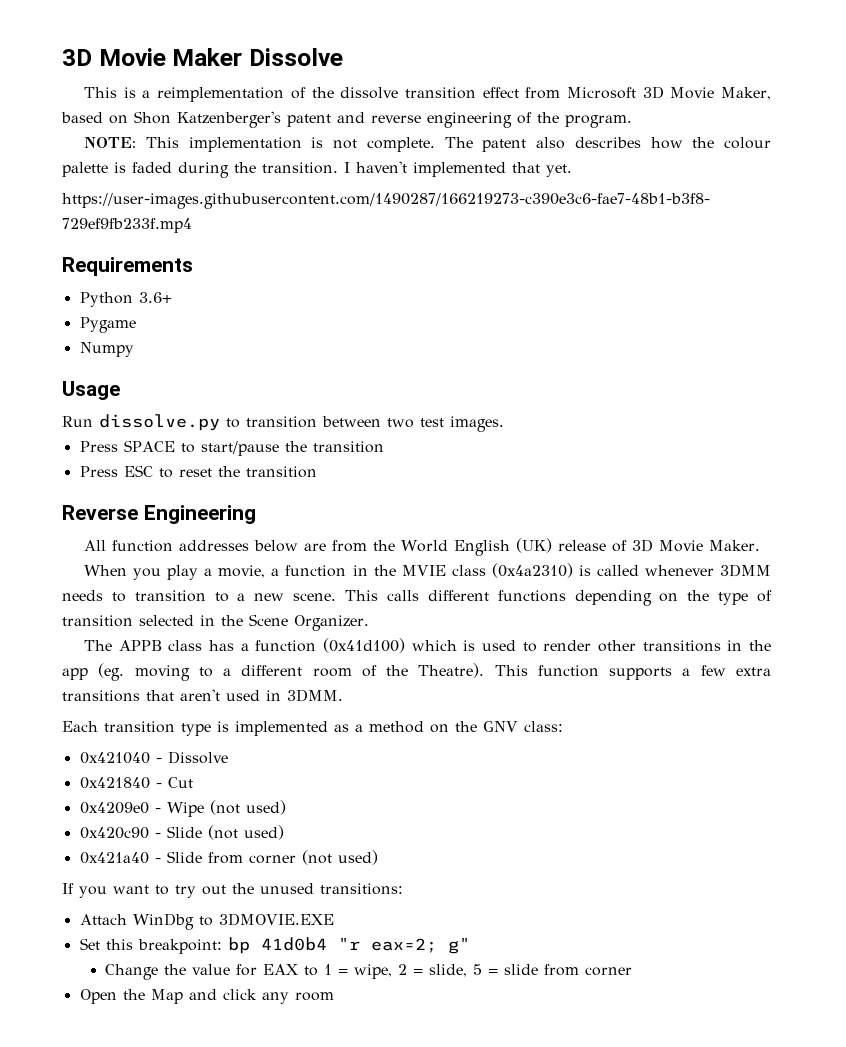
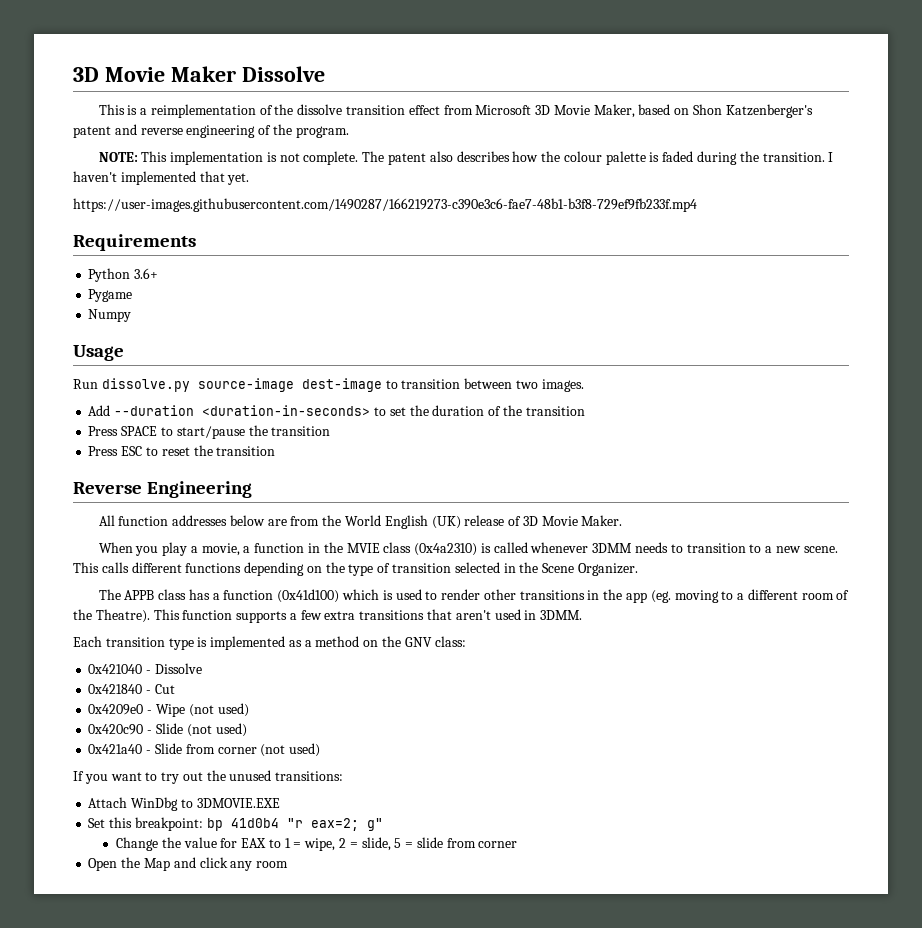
(220, 422) none -> [197,378,382,392] source-image dest-image
[420,418,444,427] test -> (538, 384) none
(504, 424) none -> [88,405,585,416] // Add --duration <duration-in-seconds> to set the duration of the transition

